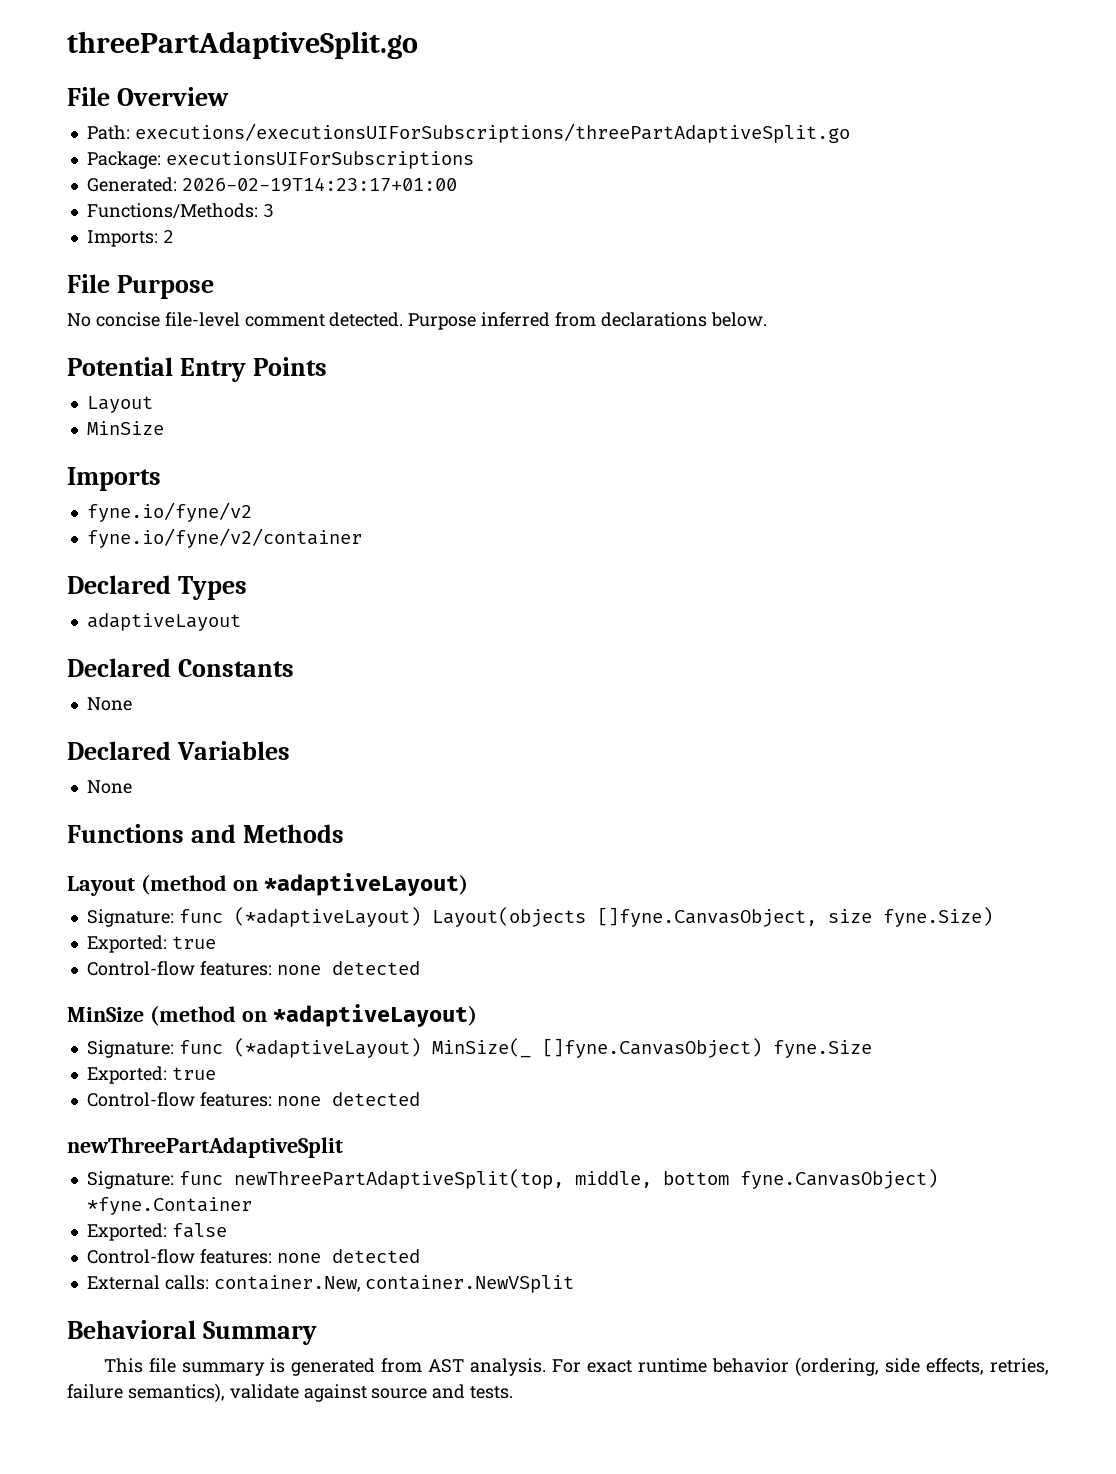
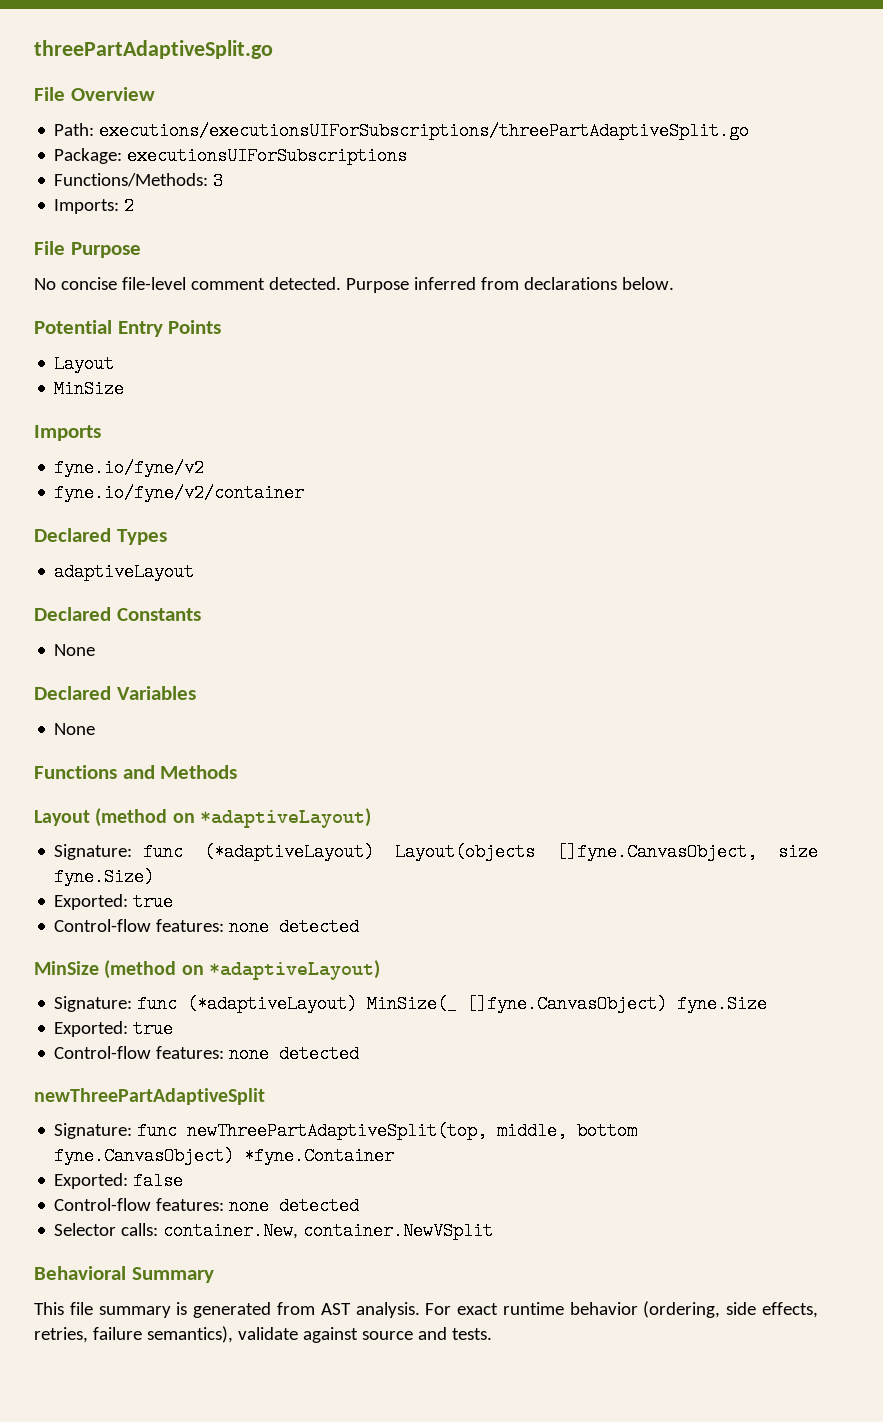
[86,177,457,192] // Generated: 2026-02-19T14:23:17+01:00 -> (408, 156) none
[86,1275,160,1290] External -> [54,1223,117,1236] Selector

